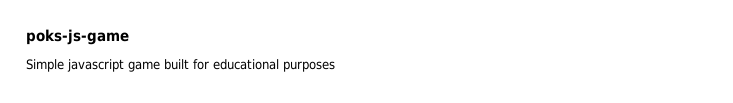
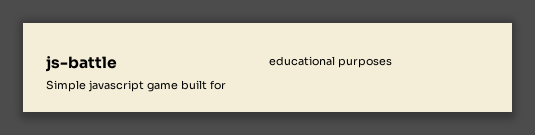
[26,29,129,45] poks-js-game -> [46,56,117,72] js-battle

